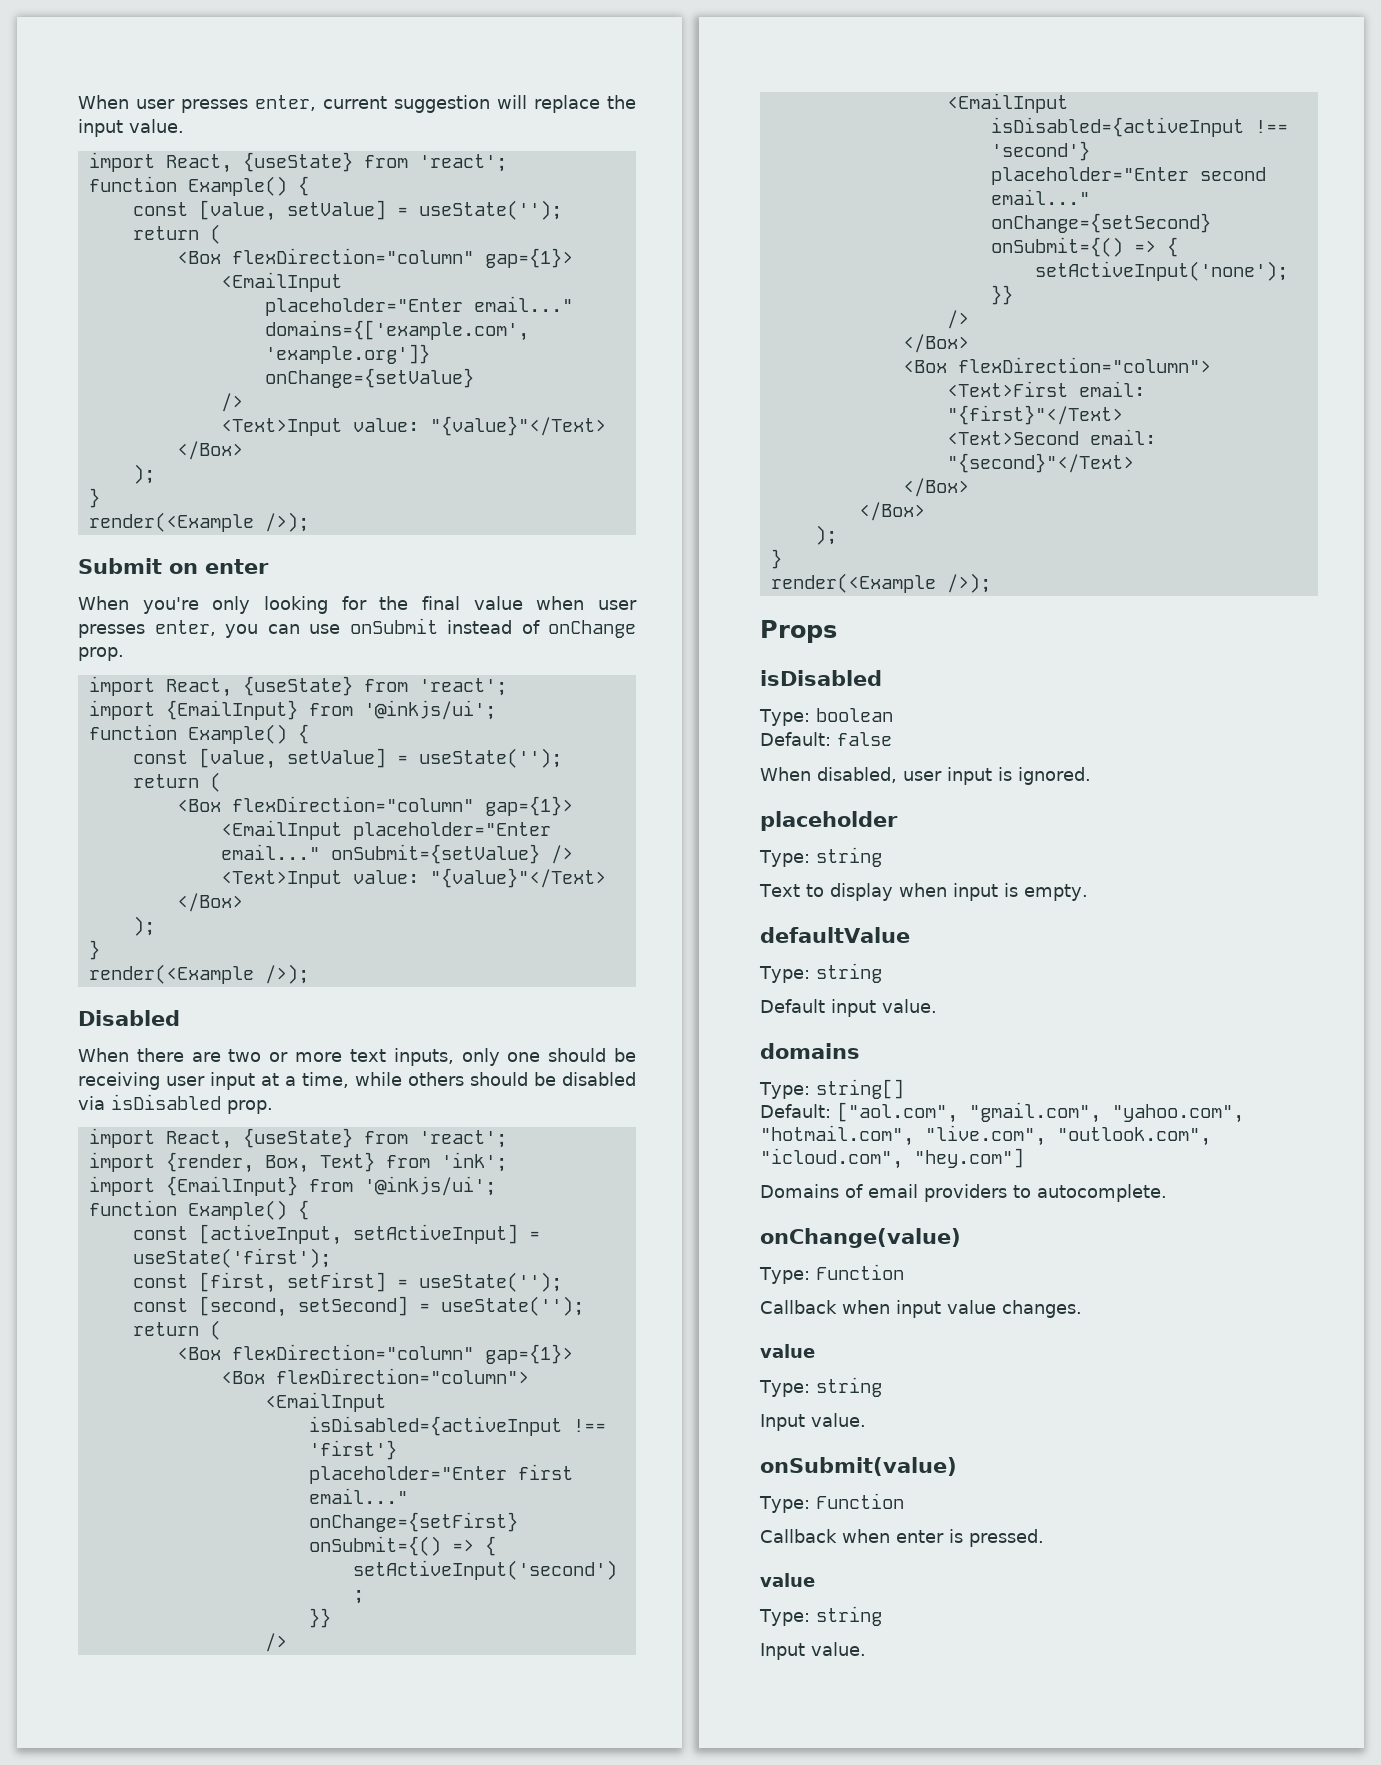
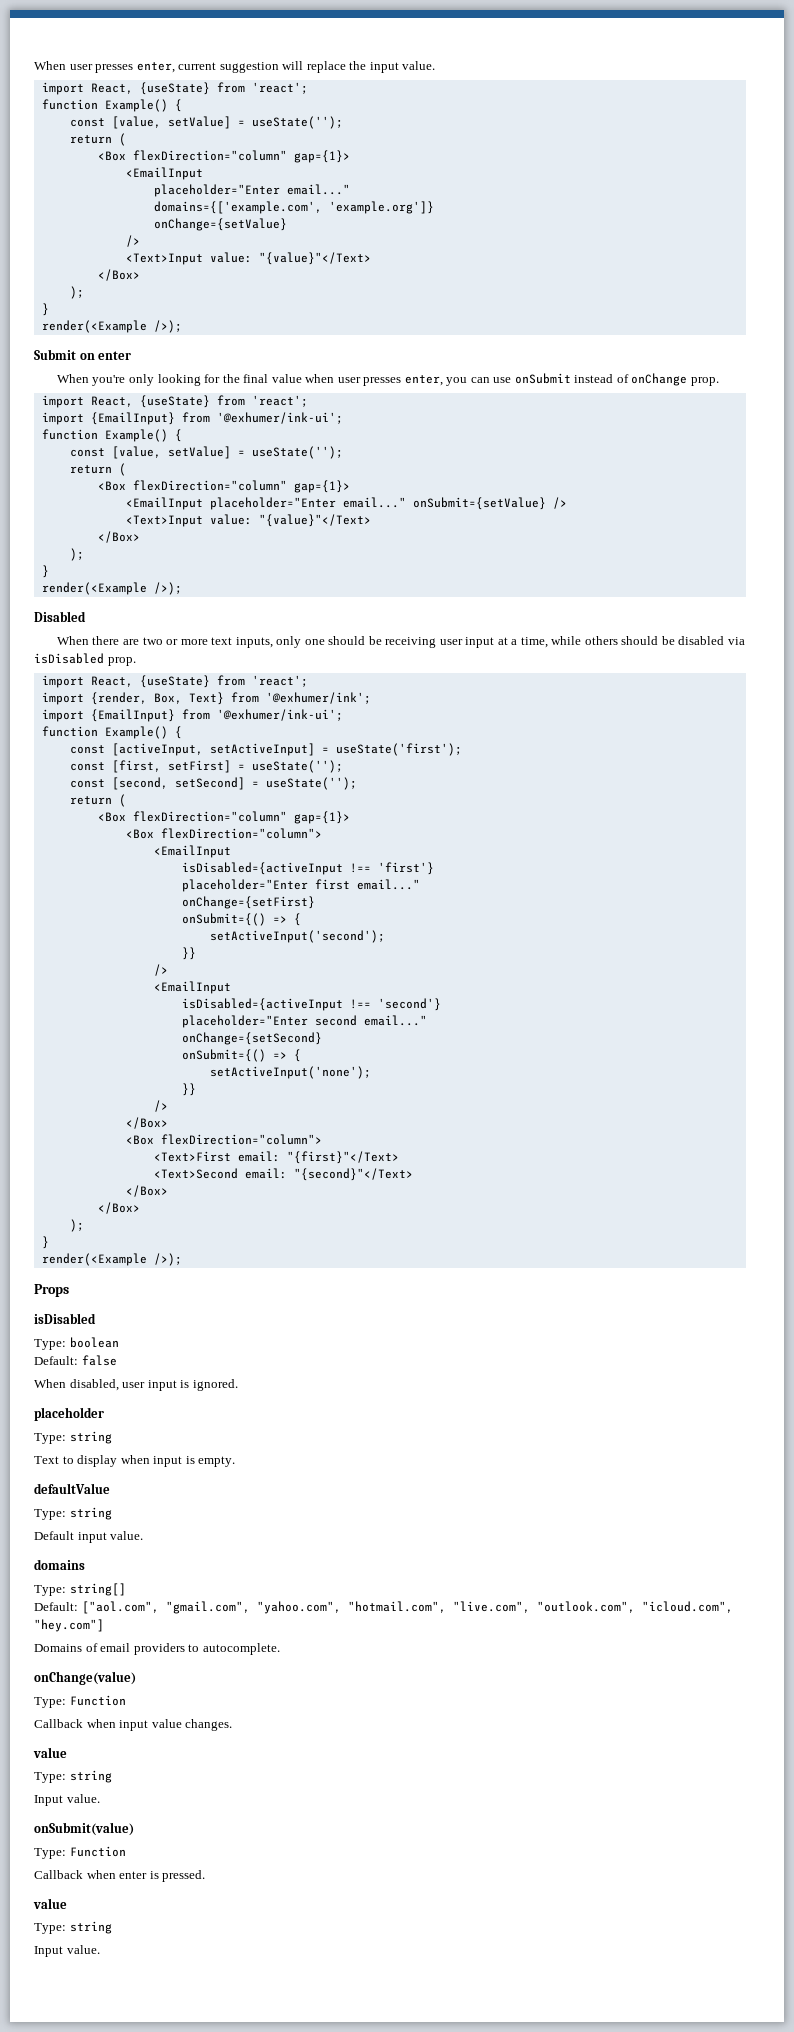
[363,700,496,720] '@inkjs/ui'; -> [216,412,343,424] '@exhumer/ink-ui';
[440,1152,507,1172] [88,1176,496,1196] 'ink'; // import {EmailInput} from '@inkjs/ui'; -> [265,692,371,704] [41,709,343,722] '@exhumer/ink'; // import {EmailInput} from '@exhumer/ink-ui';

